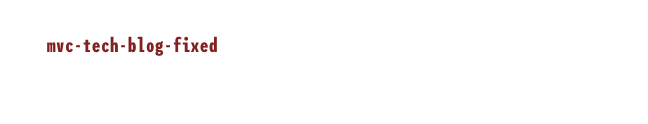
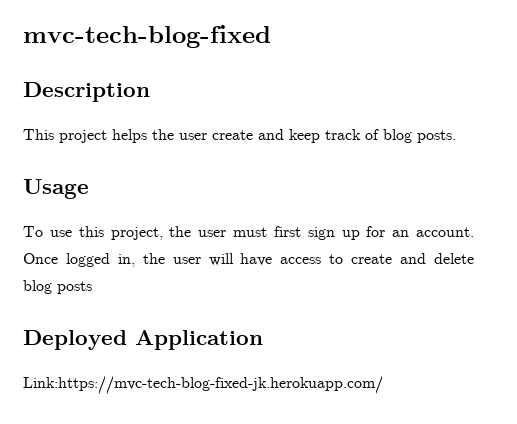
(218, 46) none -> [23,82,150,102] [23,129,456,143] [23,179,89,199] [23,226,474,240] [23,253,475,267] [23,280,92,294] [23,330,263,350] [23,376,383,394] // Description // This project helps the user create and keep track of blog posts. // Usage // To use this project, the user must first sign up for an account. Once logged in, the user will have access to create and delete blog posts // Deployed Application // Link:https://mvc-tech-blog-fixed-jk.herokuapp.com/

